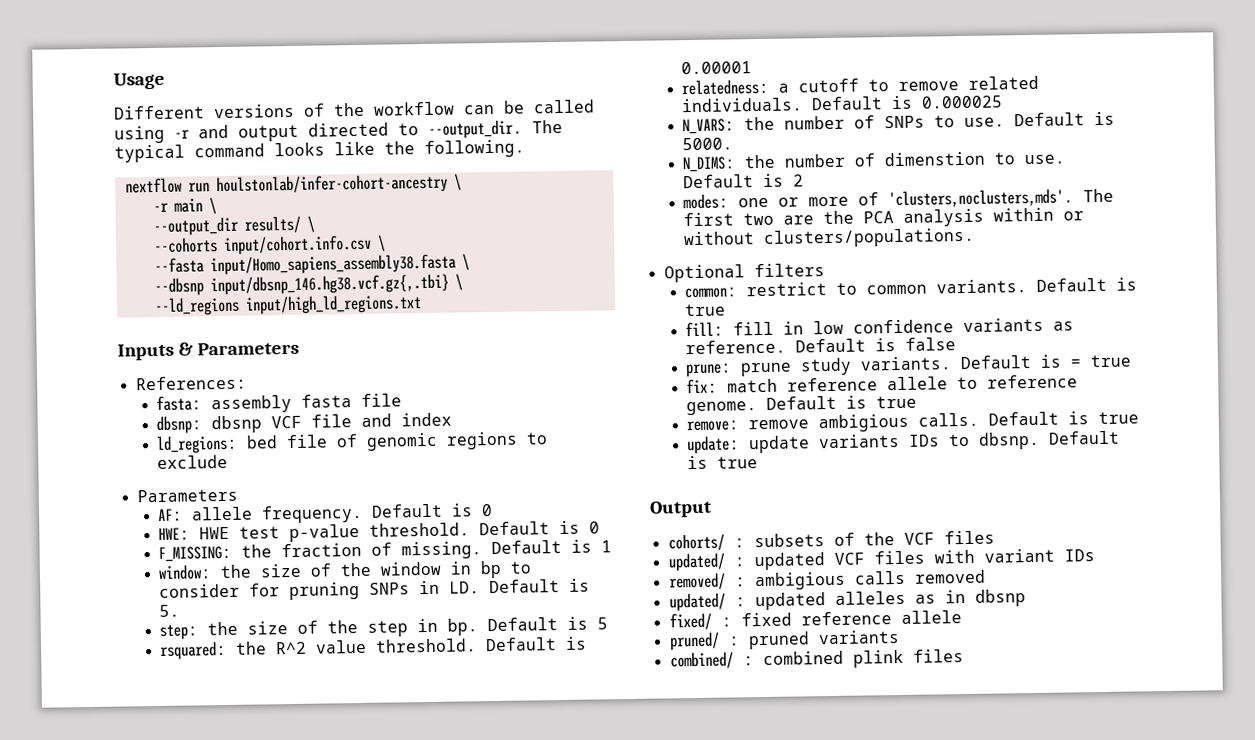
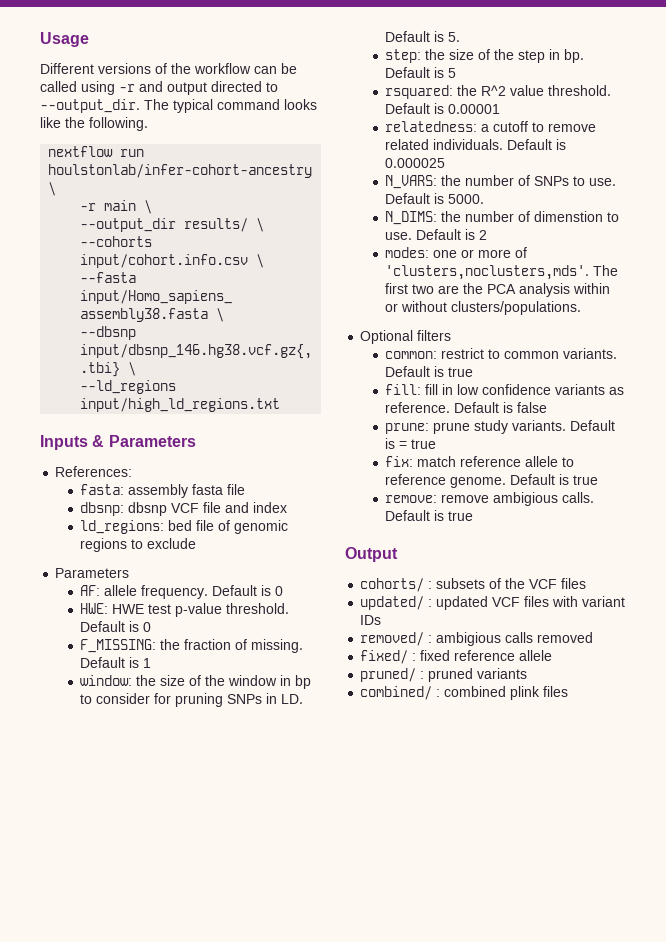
[686,430,1121,455] [687,455,759,470] // update: update variants IDs to dbsnp. Default is true -> (474, 516) none
[668,589,1026,612] // updated/ : updated alleles as in dbsnp -> (594, 637) none

